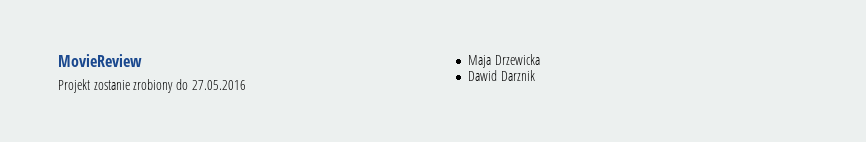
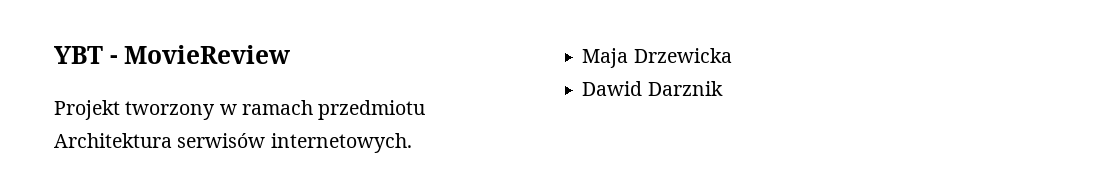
(58, 60) none -> [54,46,118,64] YBT -
[93,79,246,93] zostanie zrobiony do 27.05.2016 -> [125,100,426,120] [54,133,412,153] tworzony w ramach przedmiotu Architektura serwisów internetowych.

